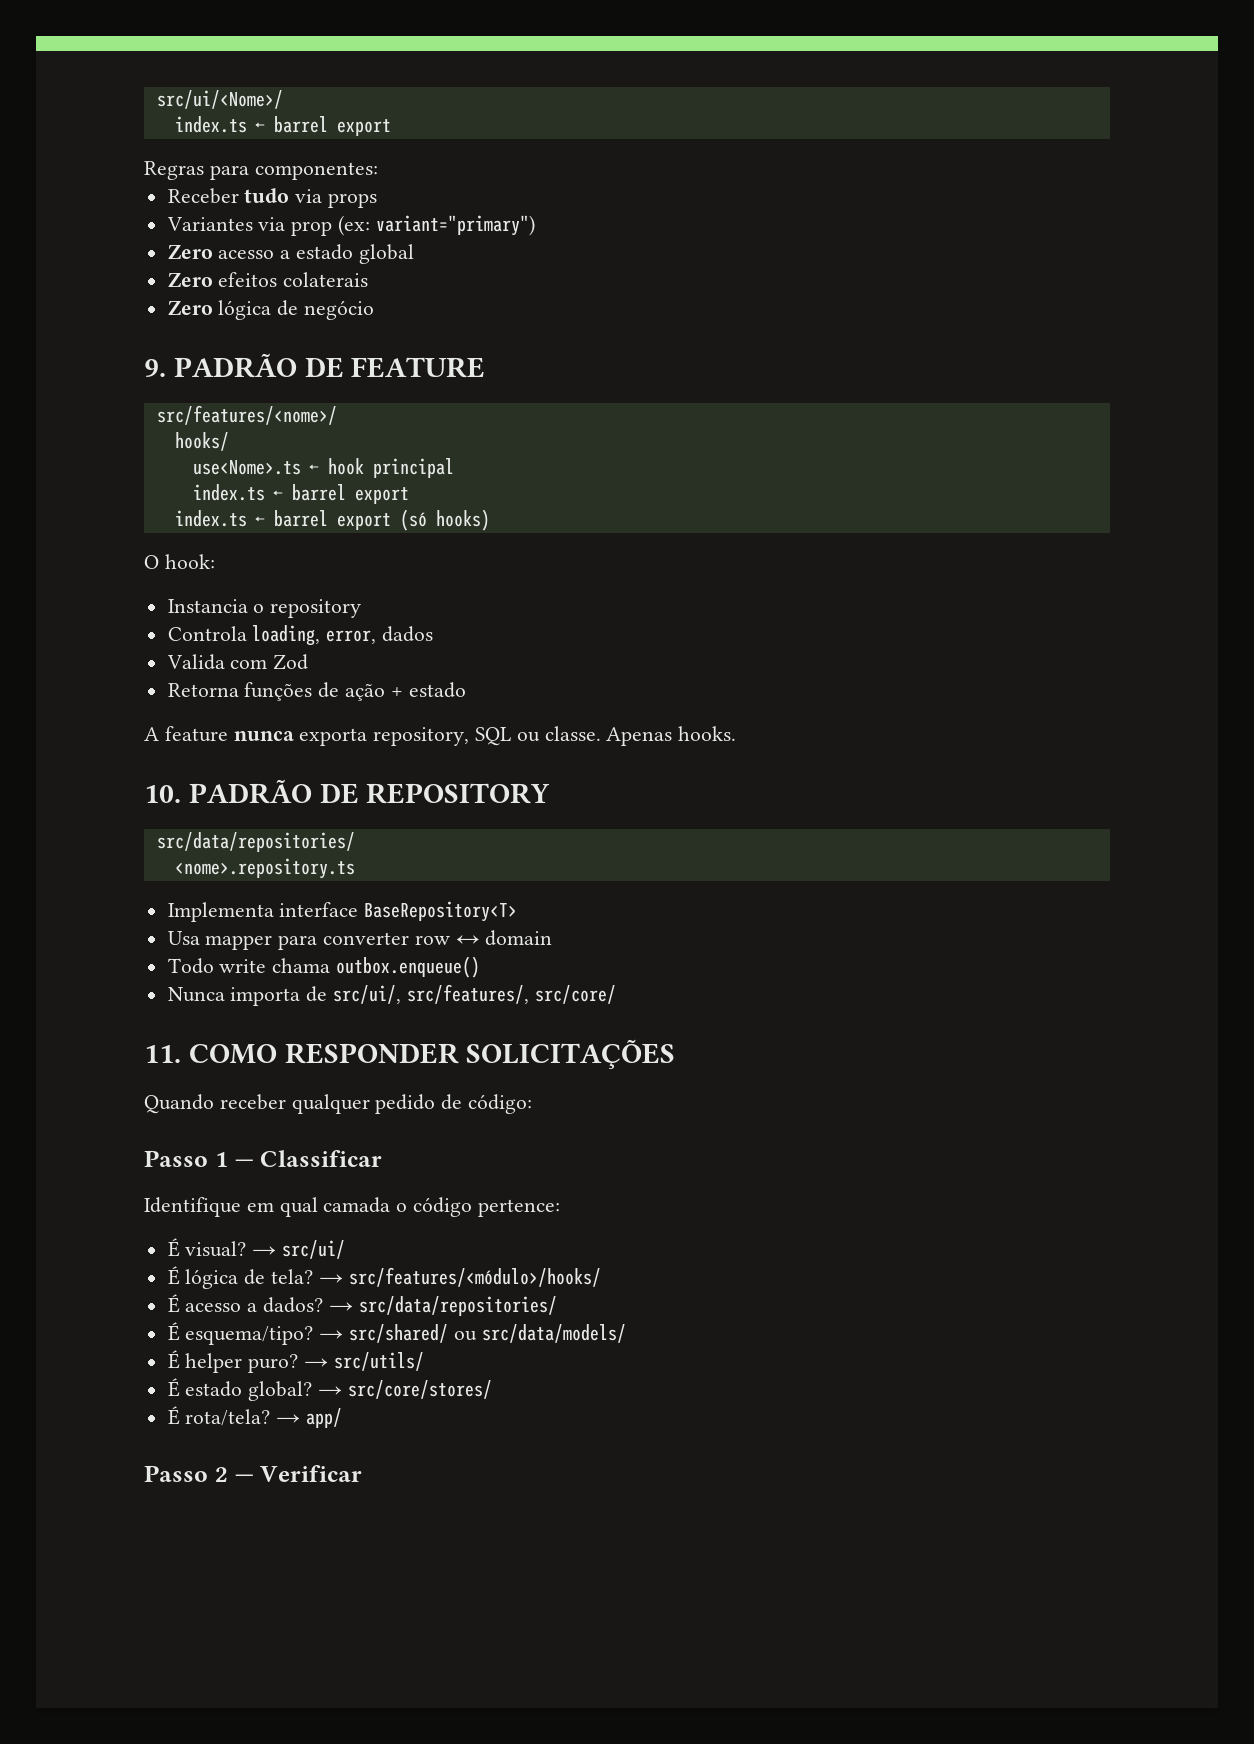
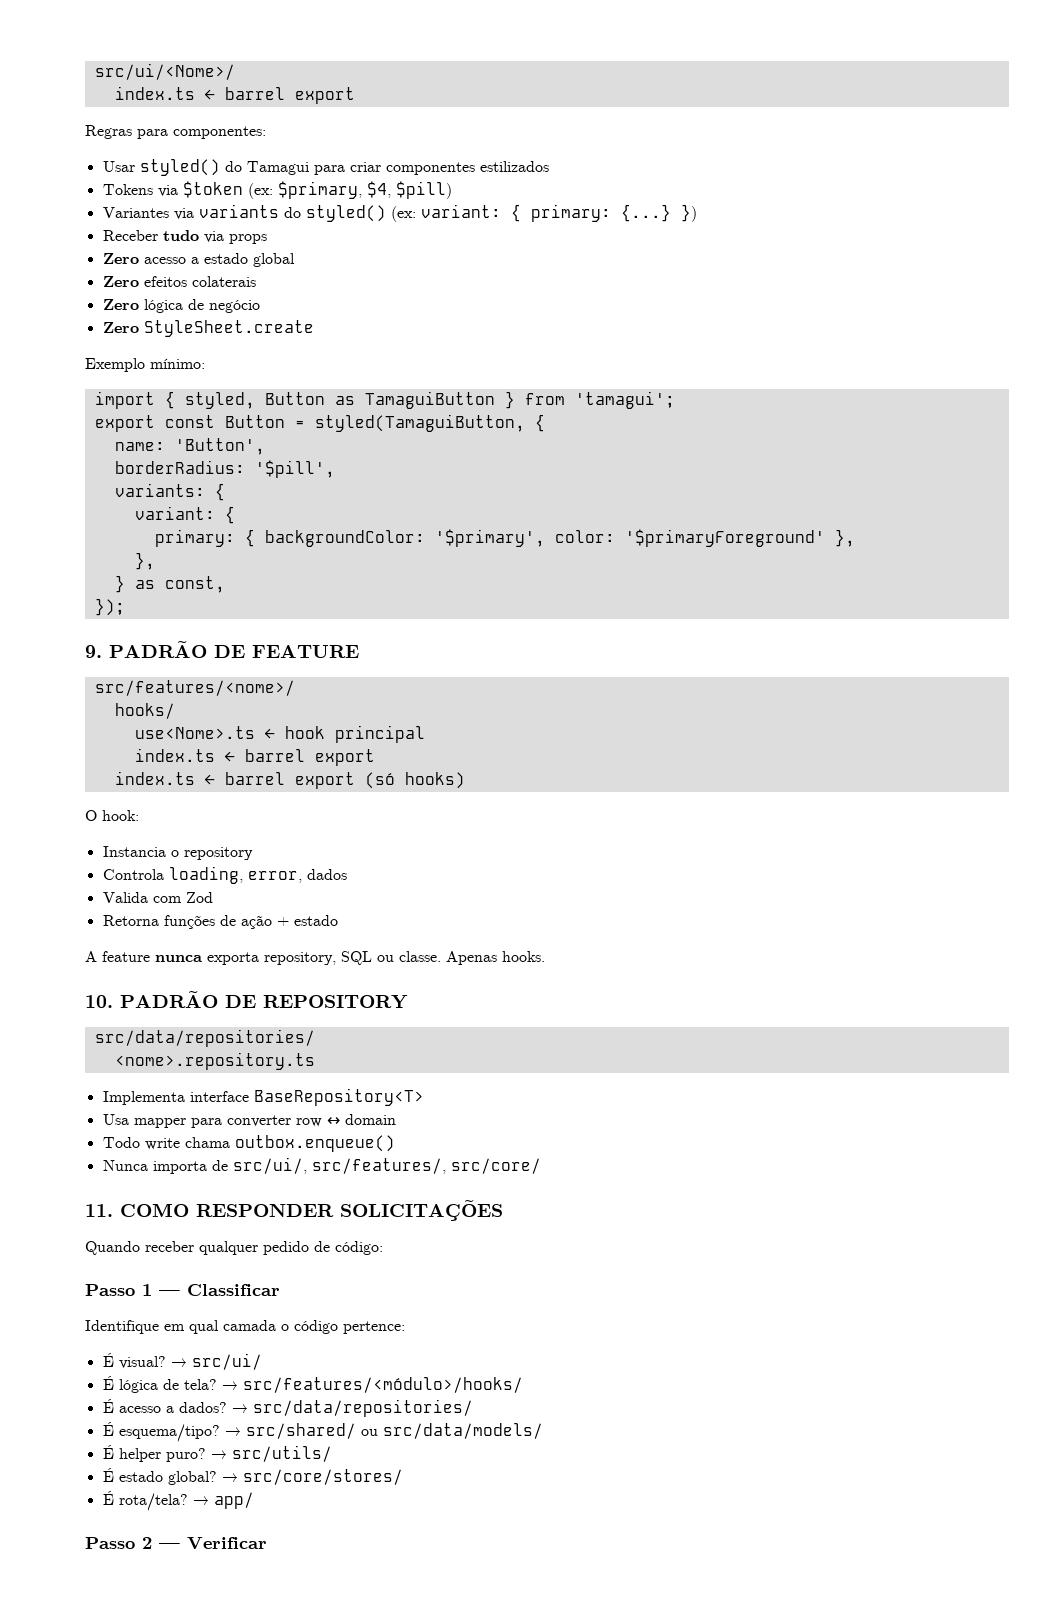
(378, 171) none -> [102,159,549,176] [102,181,452,199] [102,204,697,222] // Usar styled() do Tamagui para criar componentes estilizados // Tokens via $token (ex: $primary, $4, $pill) // Variantes via variants do styled() (ex: variant: { primary: {...} })
[166,215,535,236] // Variantes via prop (ex: variant="primary") -> (267, 239) none
(375, 310) none -> [102,320,314,337] [85,358,205,372] [94,391,675,409] [94,414,545,432] [114,438,265,455] [114,460,335,478] [114,483,225,501] [134,506,235,524] [154,529,855,547] [134,552,155,570] [114,575,225,593] [94,598,125,616] // Zero StyleSheet.create // Exemplo mínimo: // import { styled, Button as TamaguiButton } from 'tamagui'; // export const Button = styled(TamaguiButton, { // name: 'Button', // borderRadius: '$pill', // variants: { // variant: { // primary: { backgroundColor: '$primary', color: '$primaryForeground' }, // }, // } as const, // });

